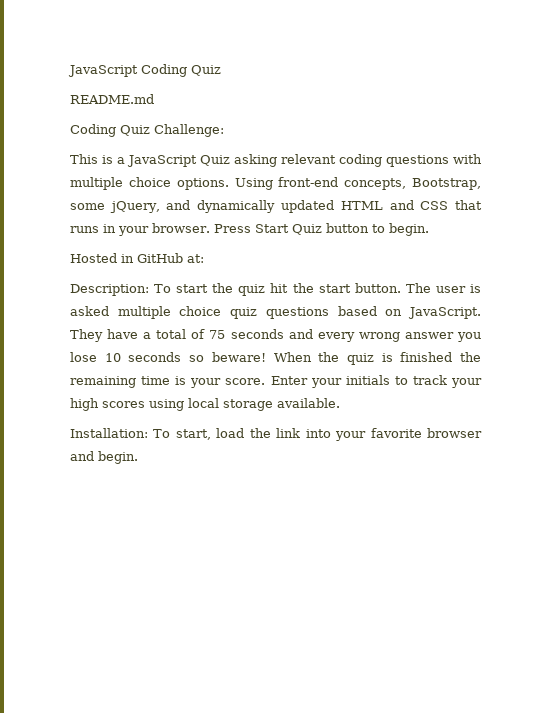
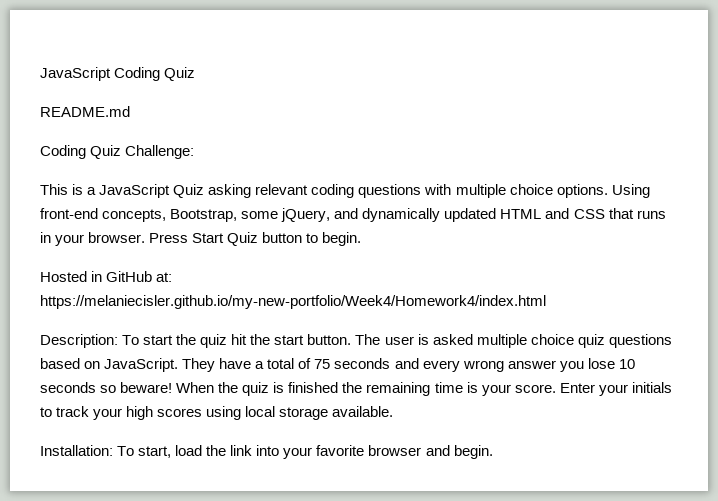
(204, 258) none -> [40,295,546,309] https://melaniecisler.github.io/my-new-portfolio/Week4/Homework4/index.html

